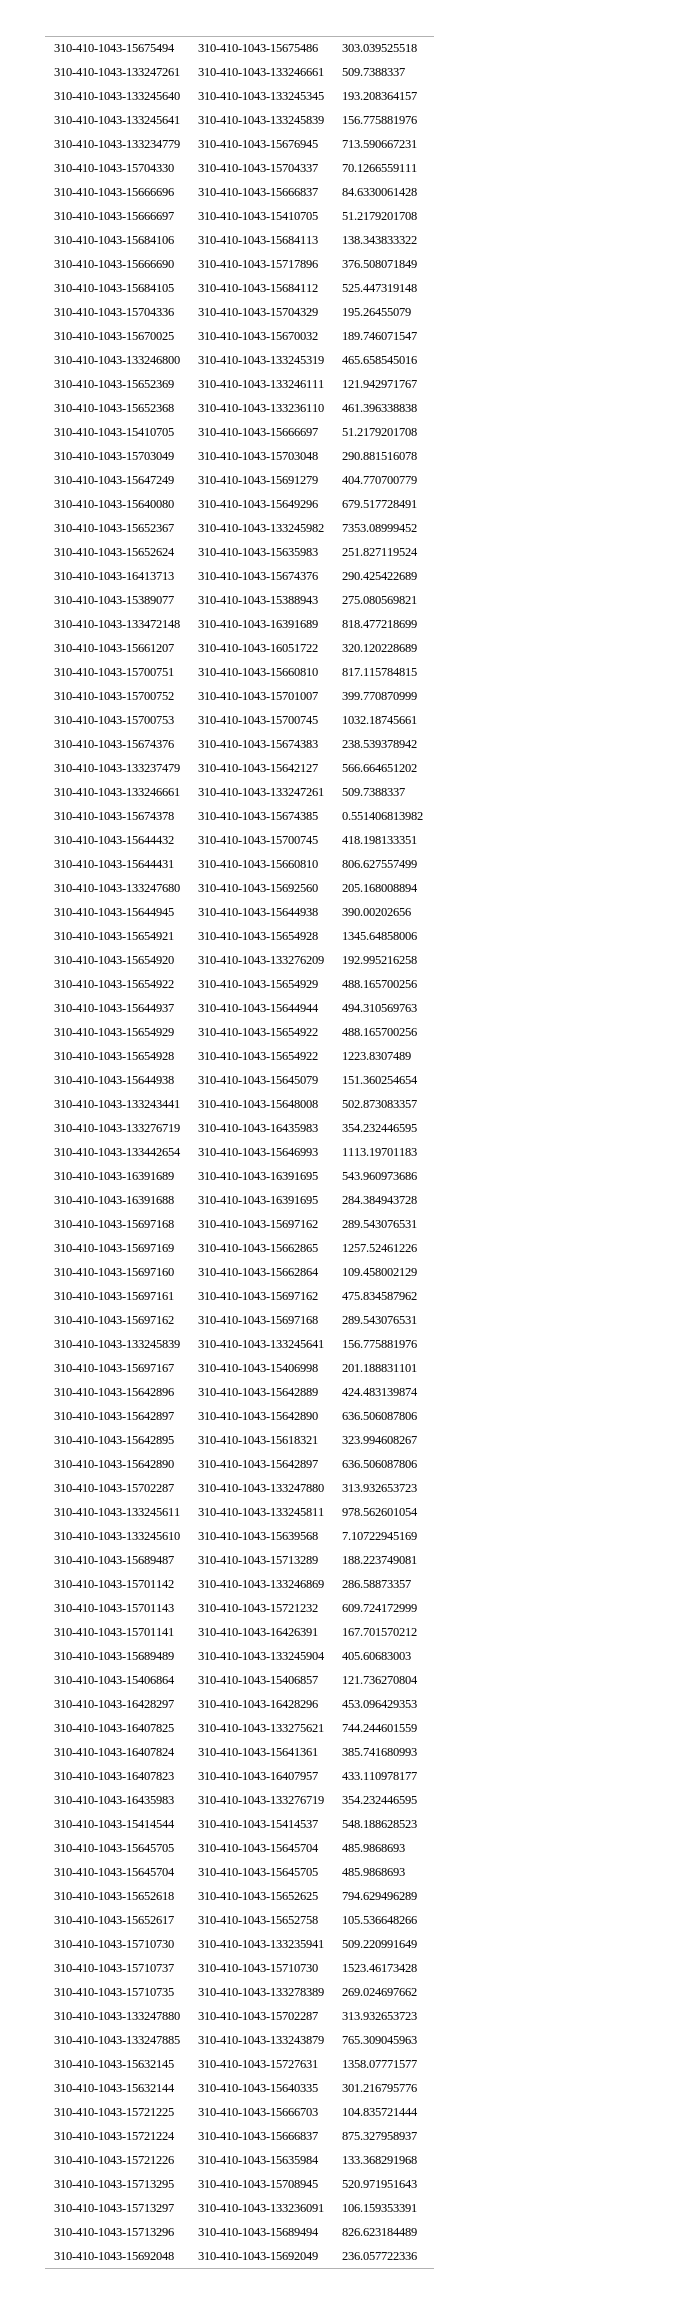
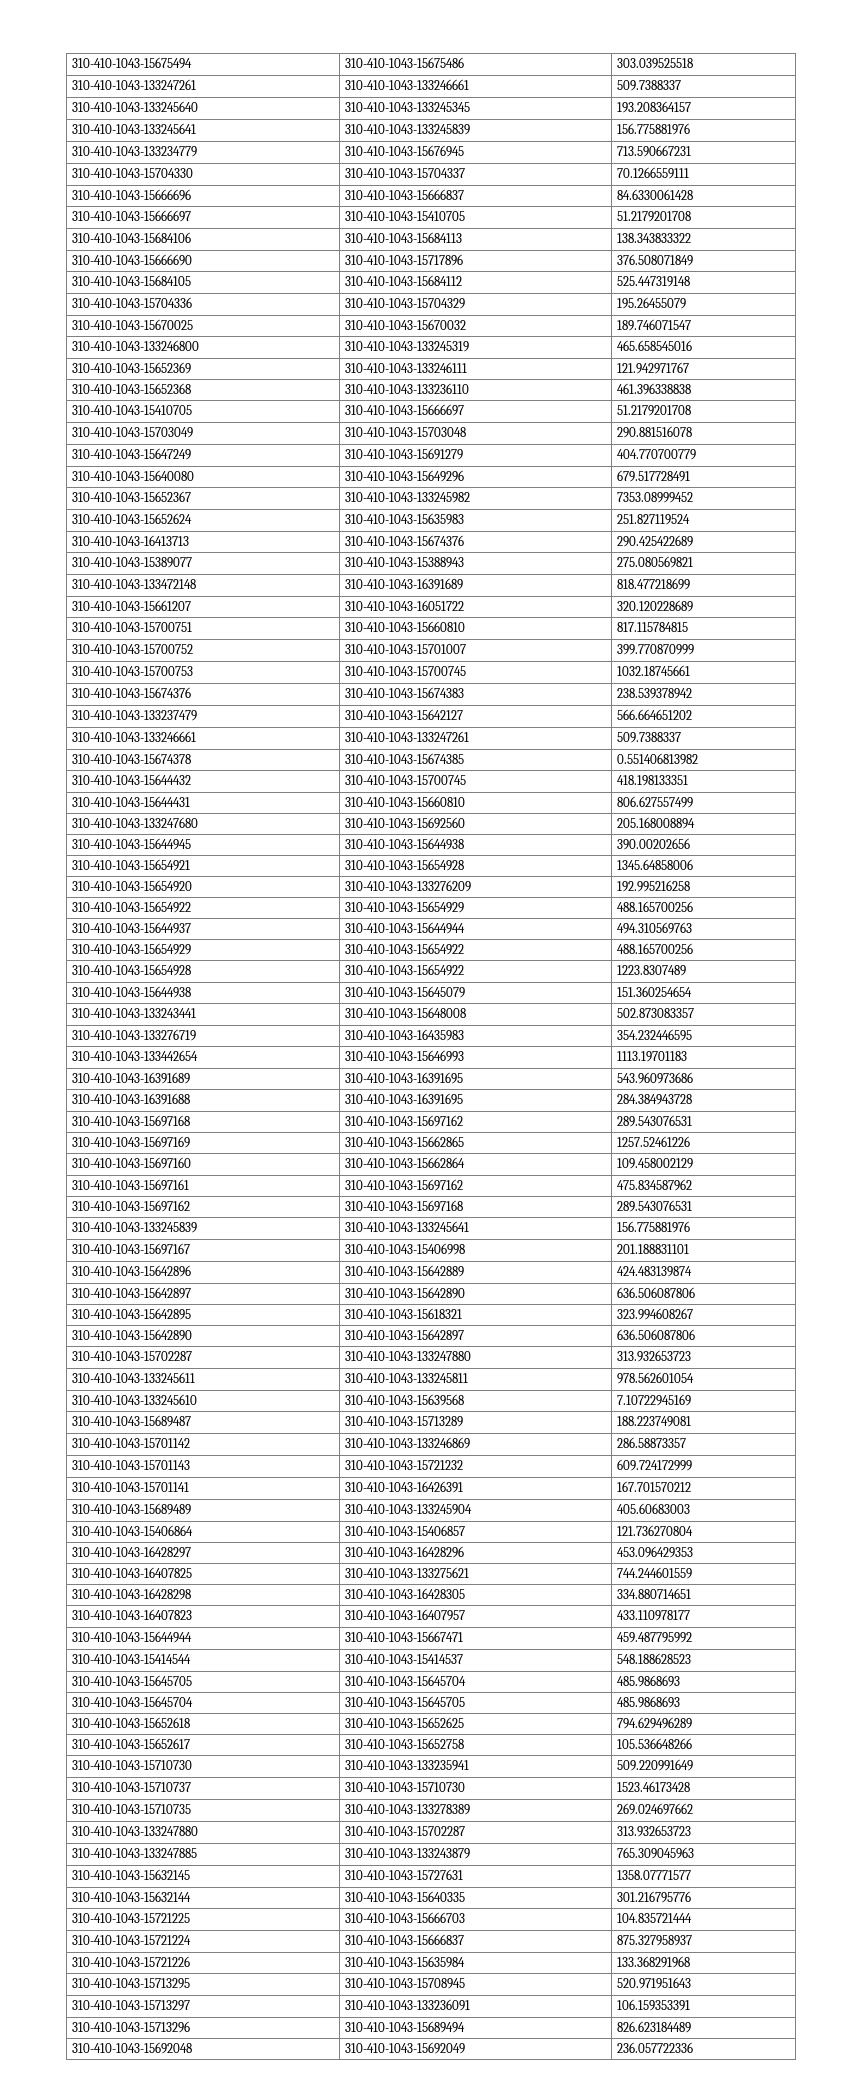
[53,1748,175,1756] [197,1748,318,1756] [341,1748,417,1756] 310-410-1043-16407824 | 310-410-1043-15641361 | 385.741680993 -> [72,1588,192,1600] [345,1588,466,1599] [617,1588,692,1599] 310-410-1043-16428298 | 310-410-1043-16428305 | 334.880714651
[53,1796,174,1804] [197,1796,324,1804] [341,1796,417,1804] 310-410-1043-16435983 | 310-410-1043-133276719 | 354.232446595 -> [72,1631,193,1643] [345,1631,464,1642] [617,1632,693,1643] 310-410-1043-15644944 | 310-410-1043-15667471 | 459.487795992

